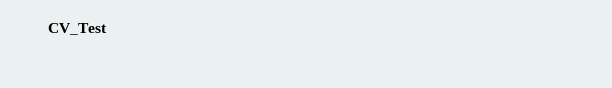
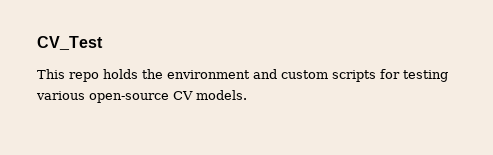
(107, 29) none -> [37,69,448,82] [36,90,247,103] // This repo holds the environment and custom scripts for testing various open-source CV models.

